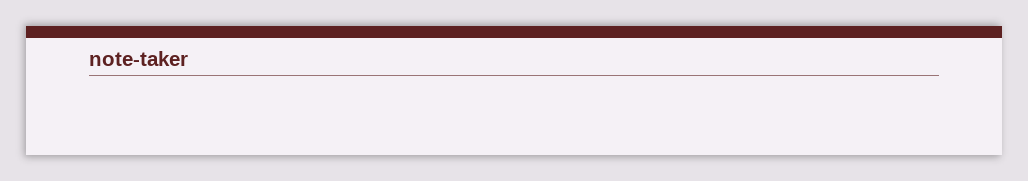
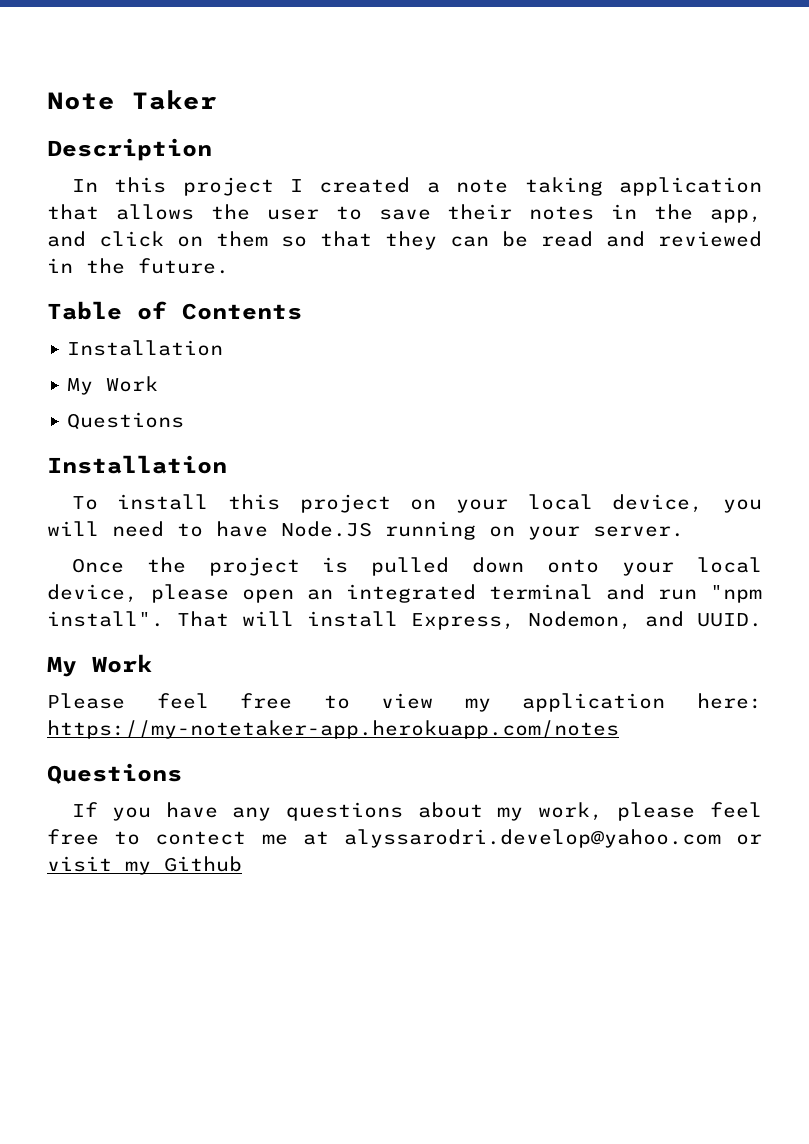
[89,51,188,66] note-taker -> [47,90,217,110] [47,138,212,161] [71,177,763,196] [47,204,762,223] [47,231,762,250] [47,258,229,274] [47,301,302,320] [67,340,224,356] [67,376,159,395] [67,412,185,430] [47,455,227,474] [71,494,762,513] [47,521,684,540] [71,557,762,576] [47,584,762,603] [47,611,762,630] [47,654,152,677] [47,693,762,712] [47,720,619,739] [47,763,182,784] [71,802,763,821] [47,829,762,848] [47,856,242,875] Note Taker // Description // In this project I created a note taking application that allows the user to save their notes in the app, and click on them so that they can be read and reviewed in the future. // Table of Contents // Installation // My Work // Questions // Installation // To install this project on your local device, you will need to have Node.JS running on your server. // Once the project is pulled down onto your local device, please open an integrated terminal and run "npm install". That will install Express, Nodemon, and UUID. // My Work // Please feel free to view my application here: https://my-notetaker-app.herokuapp.com/notes // Questions // If you have any questions about my work, please feel free to contect me at alyssarodri.develop@yahoo.com or visit my Github

